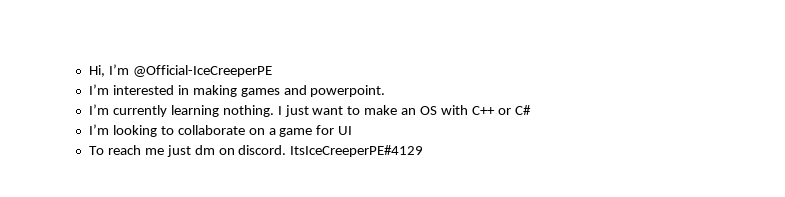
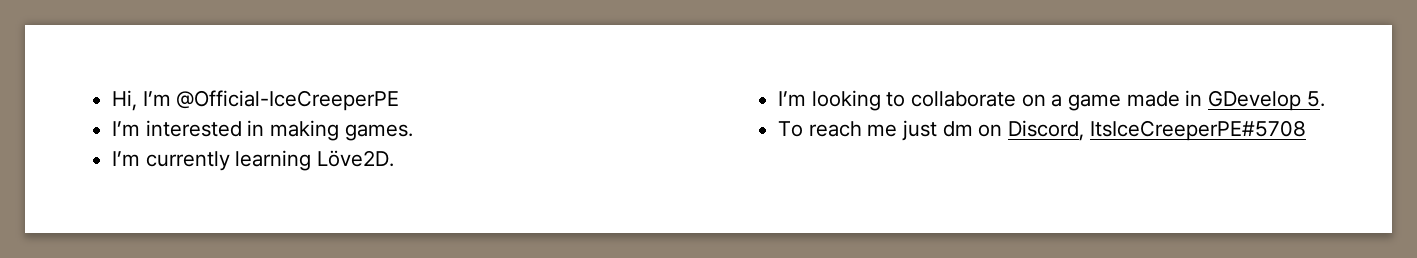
[240,85,386,97] games and powerpoint. -> [344,124,413,141] games.
[222,105,531,117] nothing. I just want to make an OS with C++ or C# -> [317,150,395,167] Löve2D.
[316,125,353,135] for UI -> [1126,90,1325,111] made in GDevelop 5.
[238,145,424,157] discord. ItsIceCreeperPE#4129 -> [1008,120,1306,141] Discord, ItsIceCreeperPE#5708

